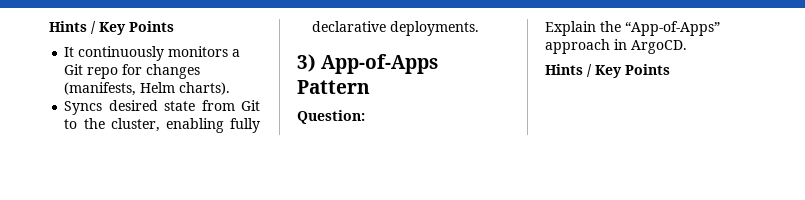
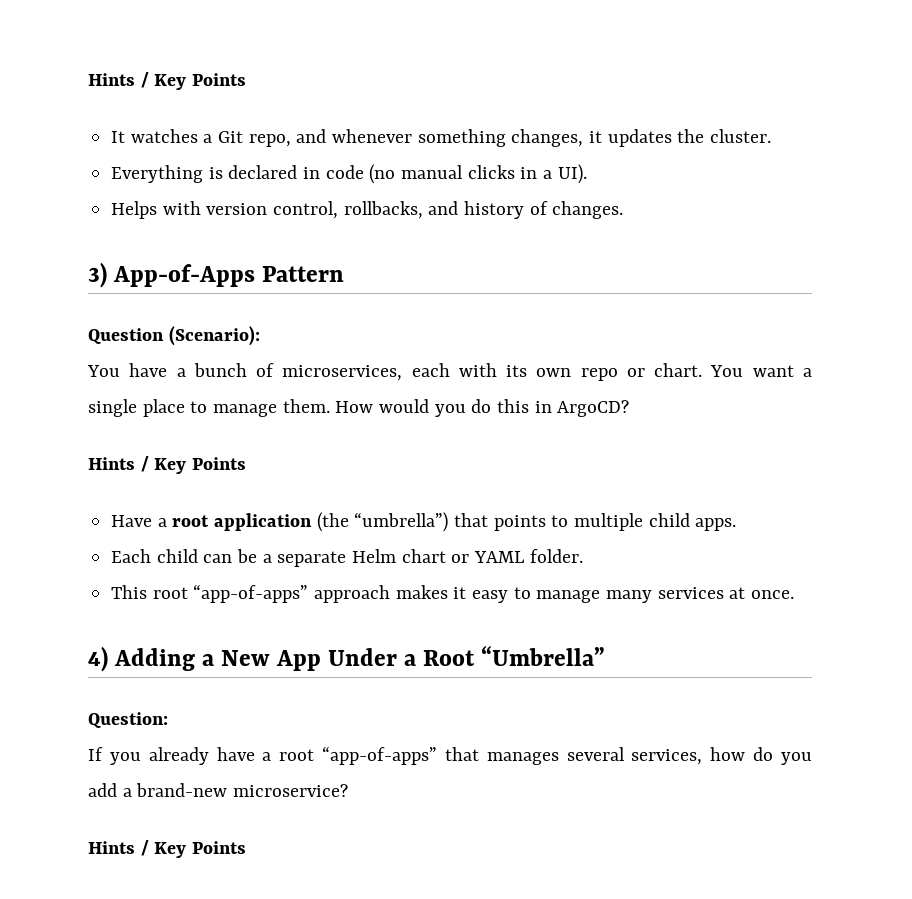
[78,46,241,61] [64,64,201,79] [64,82,231,96] [64,100,260,115] [64,118,260,133] [312,21,480,36] [297,54,439,74] [297,80,370,94] [297,110,365,124] [545,21,720,36] [545,39,687,54] continuously monitors a Git repo for changes (manifests, Helm charts). // Syncs desired state from Git to the cluster, enabling fully declarative deployments. // 3) App-of-Apps Pattern // Question: // Explain the “App-of-Apps” approach in ArgoCD. -> [130,129,772,147] [111,164,587,184] [111,201,624,219] [88,262,345,288] [88,326,260,346] [87,363,812,381] [88,399,630,417] [88,456,247,474] [111,512,737,532] [111,549,583,567] [111,584,795,603] [88,646,606,672] [88,712,168,728] [88,746,812,765] [88,783,349,797] watches a Git repo, and whenever something changes, it updates the cluster. // Everything is declared in code (no manual clicks in a UI). // Helps with version control, rollbacks, and history of changes. // 3) App-of-Apps Pattern // Question (Scenario): // You have a bunch of microservices, each with its own repo or chart. You want a single place to manage them. How would you do this in ArgoCD? // Hints / Key Points // Have a root application (the “umbrella”) that points to multiple child apps. // Each child can be a separate Helm chart or YAML folder. // This root “app-of-apps” approach makes it easy to manage many services at once. // 4) Adding a New App Under a Root “Umbrella” // Question: // If you already have a root “app-of-apps” that manages several services, how do you add a brand-new microservice?

